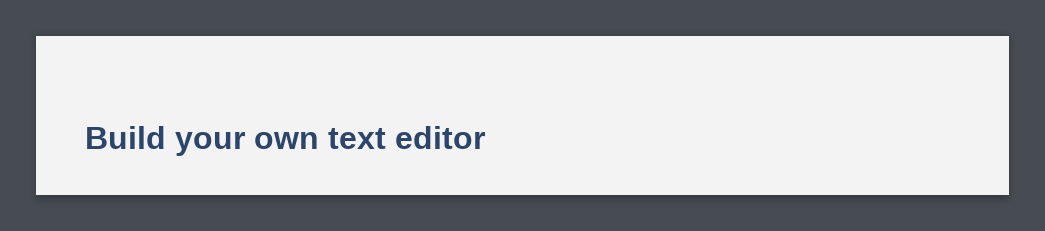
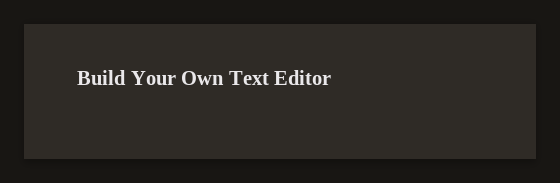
[175,126,485,156] your own text editor -> [130,70,332,85] Your Own Text Editor

